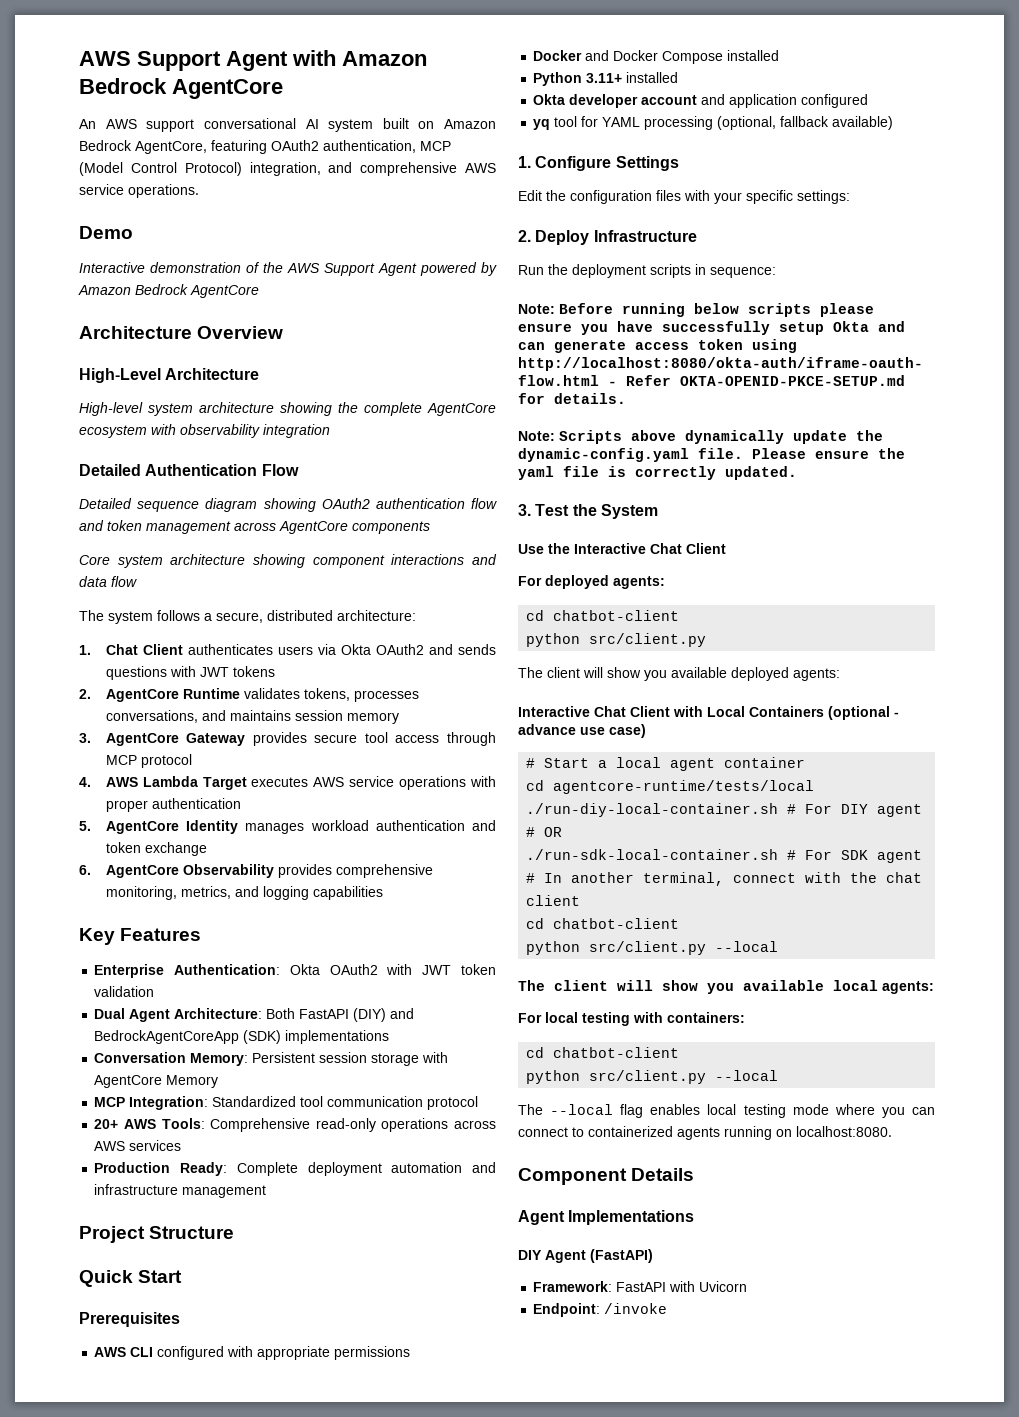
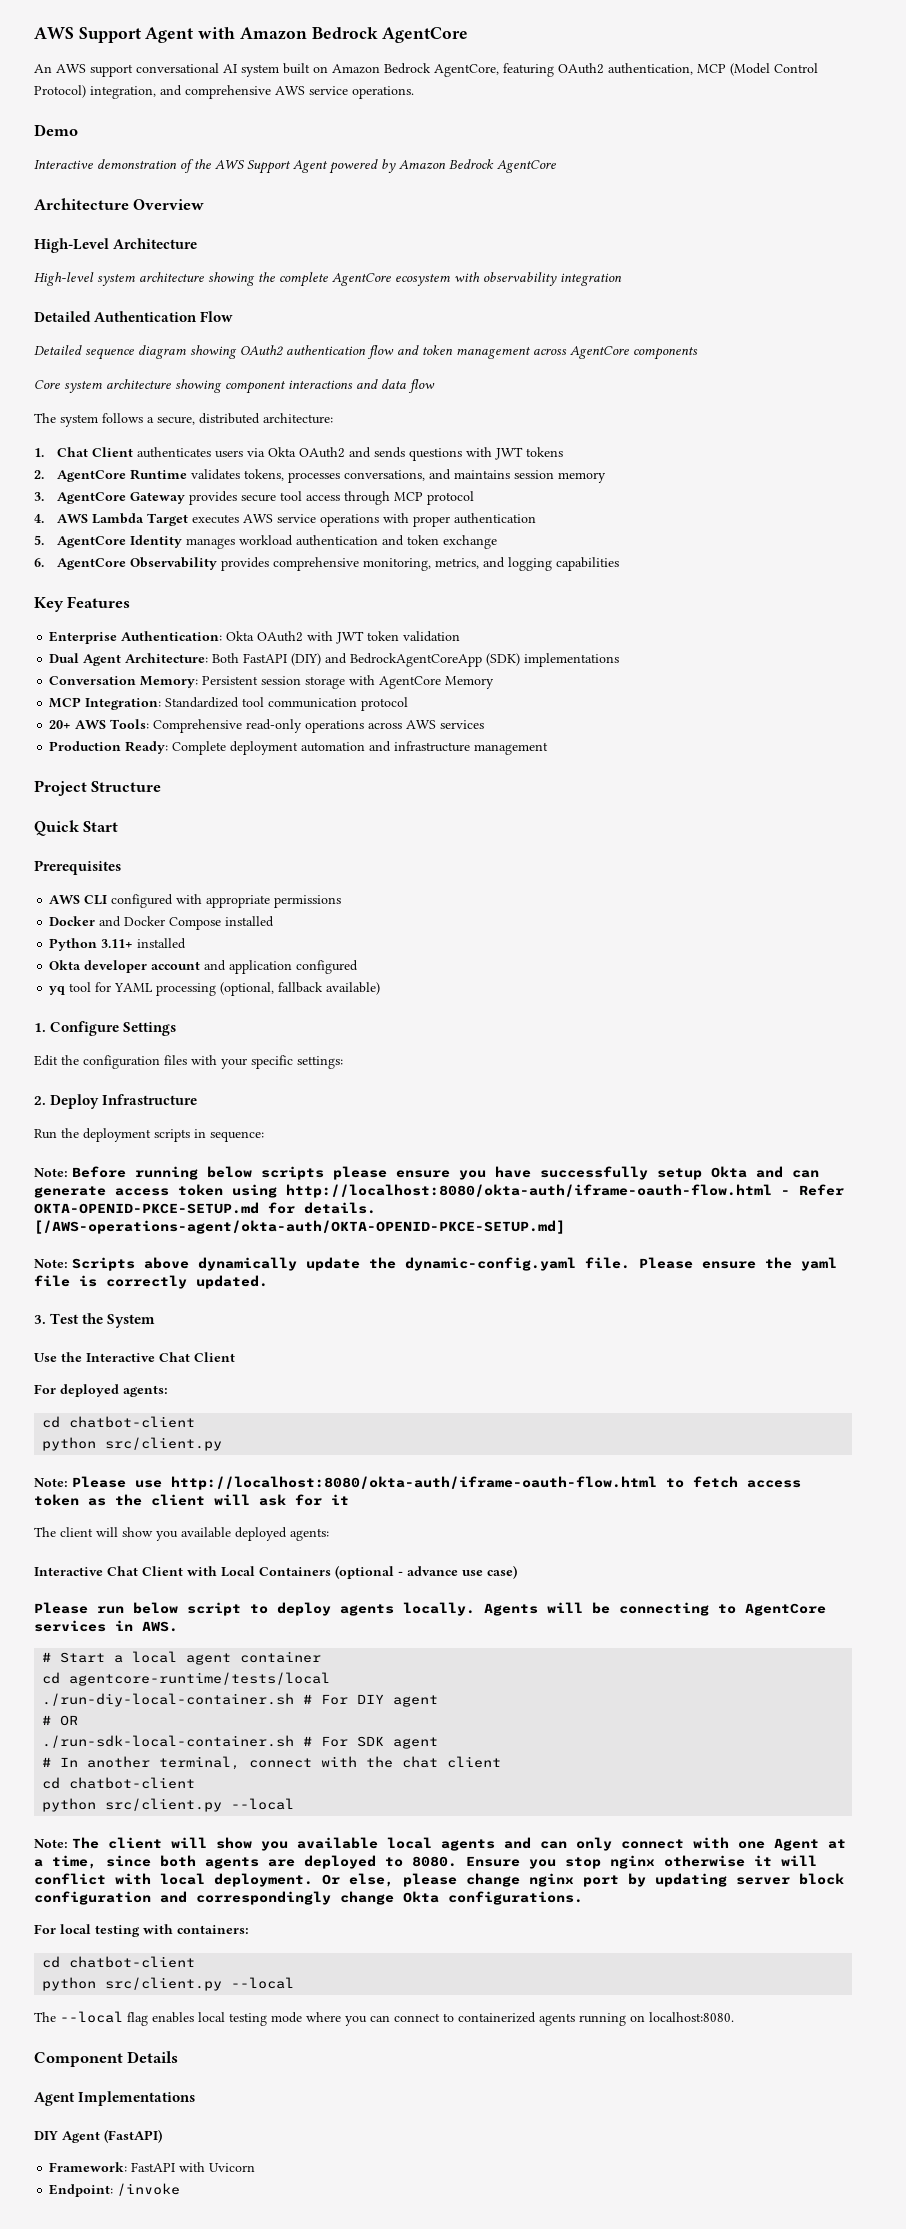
(626, 398) none -> [34,1220,565,1234] [/AWS-operations-agent/okta-auth/OKTA-OPENID-PKCE-SETUP.md]
(707, 640) none -> [34,1476,801,1490] [34,1494,349,1506] // Note: Please use http://localhost:8080/okta-auth/iframe-oauth-flow.html to fetch access token as the client will ask for it
(646, 731) none -> [34,1602,826,1616] [34,1620,178,1632] // Please run below script to deploy agents locally. Agents will be connecting to AgentCore services in AWS.
(779, 946) none -> [34,1839,68,1848] Note:
[882,981,934,994] agents: -> [441,1837,846,1851] [34,1855,817,1869] [34,1873,844,1887] [34,1891,583,1905] agents and can only connect with one Agent at a time, since both agents are deployed to 8080. Ensure you stop nginx otherwise it will conflict with local deployment. Or else, please change nginx port by updating server block configuration and correspondingly change Okta configurations.

